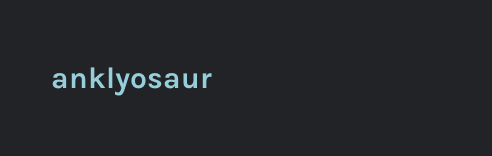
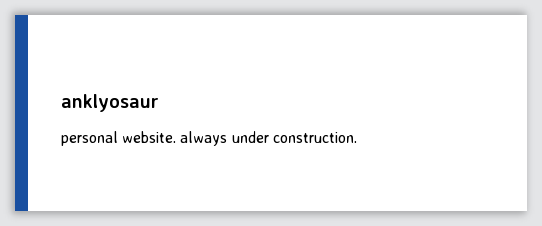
(212, 81) none -> [61,131,357,146] // personal website. always under construction.

